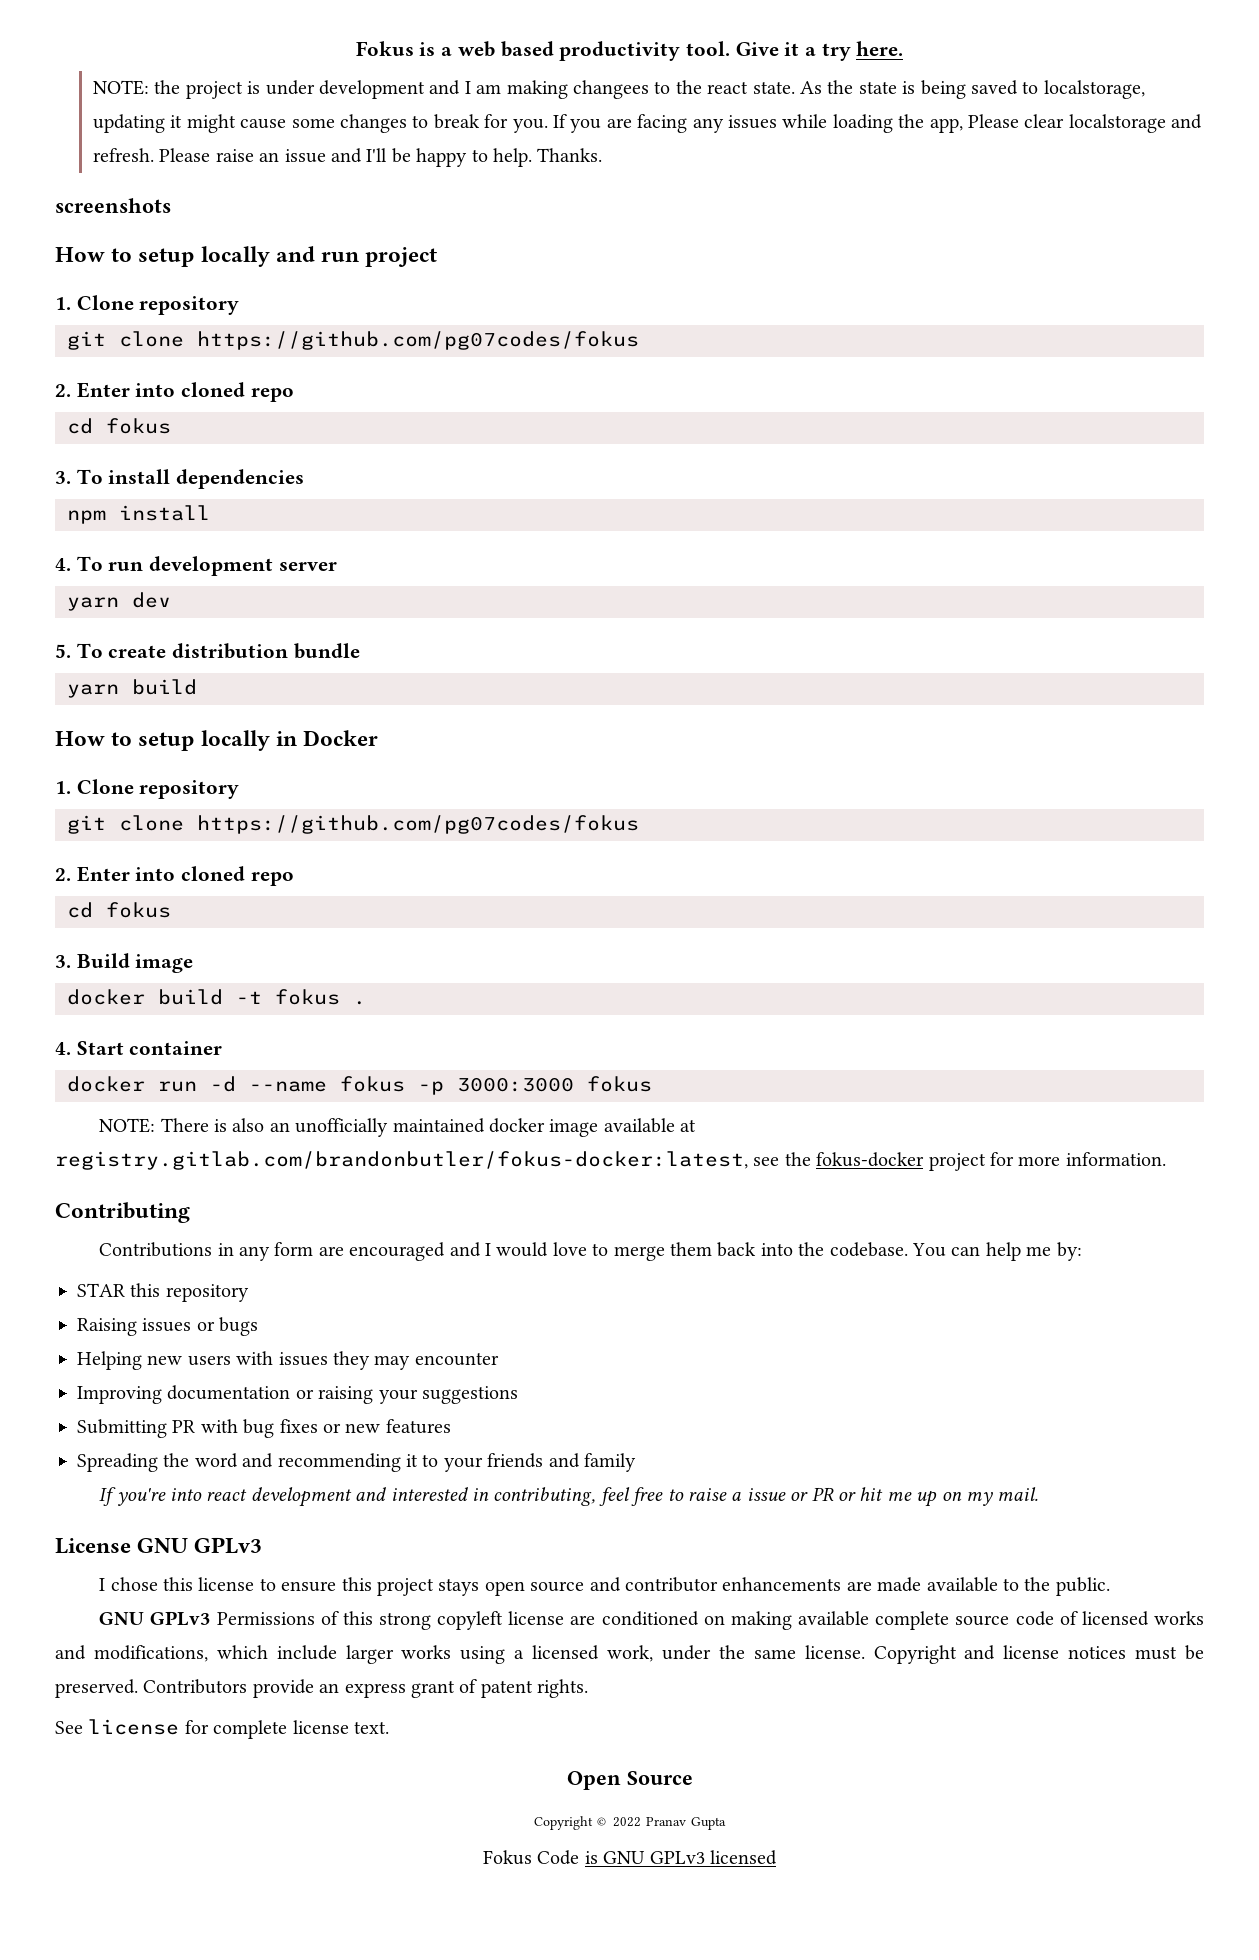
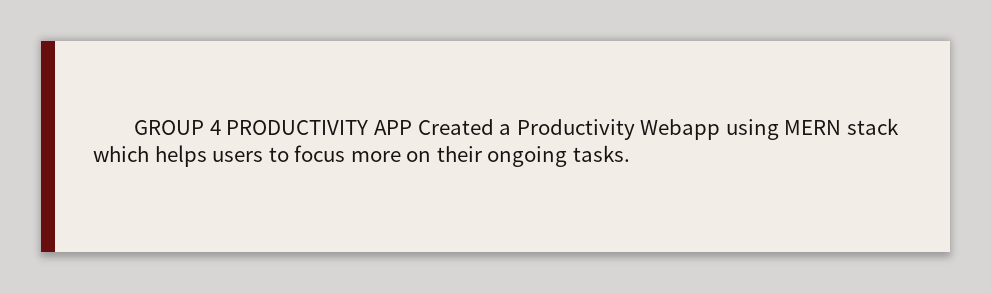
[355,41,904,61] [92,80,1145,99] [92,114,1203,133] [92,148,603,167] [55,198,171,213] [55,246,438,267] [55,295,240,315] [67,331,639,350] [55,382,294,402] [67,418,171,434] [55,469,305,489] [67,505,210,524] [55,556,337,576] [67,592,171,611] [55,643,360,659] [67,679,197,698] [55,730,379,751] [55,779,240,799] [67,815,639,834] [55,866,294,886] [67,902,171,918] [55,953,194,973] [67,989,366,1005] [55,1041,223,1055] [67,1076,652,1095] [99,1118,697,1137] [55,1151,1166,1171] [55,1202,190,1223] [99,1242,1082,1261] [77,1283,249,1302] [77,1317,259,1336] [77,1351,499,1370] [77,1385,518,1404] [77,1419,451,1438] [77,1453,636,1472] [99,1487,1039,1507] [55,1537,263,1554] [99,1577,1110,1596] [99,1611,1204,1630] [55,1645,1205,1664] [55,1679,589,1698] [55,1719,389,1739] [566,1771,693,1790] [533,1816,727,1830] [483,1850,777,1865] Fokus is a web based productivity tool. Give it a try here. // NOTE: the project is under development and I am making changees to the react state. As the state is being saved to localstorage, updating it might cause some changes to break for you. If you are facing any issues while loading the app, Please clear localstorage and refresh. Please raise an issue and I'll be happy to help. Thanks. // screenshots // How to setup locally and run project // 1. Clone repository // git clone https://github.com/pg07codes/fokus // 2. Enter into cloned repo // cd fokus // 3. To install dependencies // npm install // 4. To run development server // yarn dev // 5. To create distribution bundle // yarn build // How to setup locally in Docker // 1. Clone repository // git clone https://github.com/pg07codes/fokus // 2. Enter into cloned repo // cd fokus // 3. Build image // docker build -t fokus . // 4. Start container // docker run -d --name fokus -p 3000:3000 fokus // NOTE: There is also an unofficially maintained docker image available at registry.gitlab.com/brandonbutler/fokus-docker:latest, see the fokus-docker project for more information. // Contributing // Contributions in any form are encouraged and I would love to merge them back into the codebase. You can help me by: // STAR this repository // Raising issues or bugs // Helping new users with issues they may encounter // Improving documentation or raising your suggestions // Submitting PR with bug fixes or new features // Spreading the word and recommending it to your friends and family // If you're into react development and interested in contributing, feel free to raise a issue or PR or hit me up on my mail. // License GNU GPLv3 // I chose this license to ensure this project stays open source and contributor enhancements are made available to the public. // GNU GPLv3 Permissions of this strong copyleft license are conditioned on making available complete source code of licensed works and modifications, which include larger works using a licensed work, under the same license. Copyright and license notices must be preserved. Contributors provide an express grant of patent rights. // See license for complete license text. // Open Source // Copyright © 2022 Pranav Gupta // Fokus Code is GNU GPLv3 licensed -> [134,118,899,140] [93,145,630,167] GROUP 4 PRODUCTIVITY APP Created a Productivity Webapp using MERN stack which helps users to focus more on their ongoing tasks.

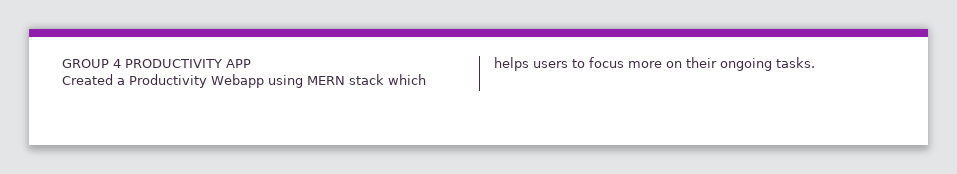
(412, 127) none -> (251, 63) //

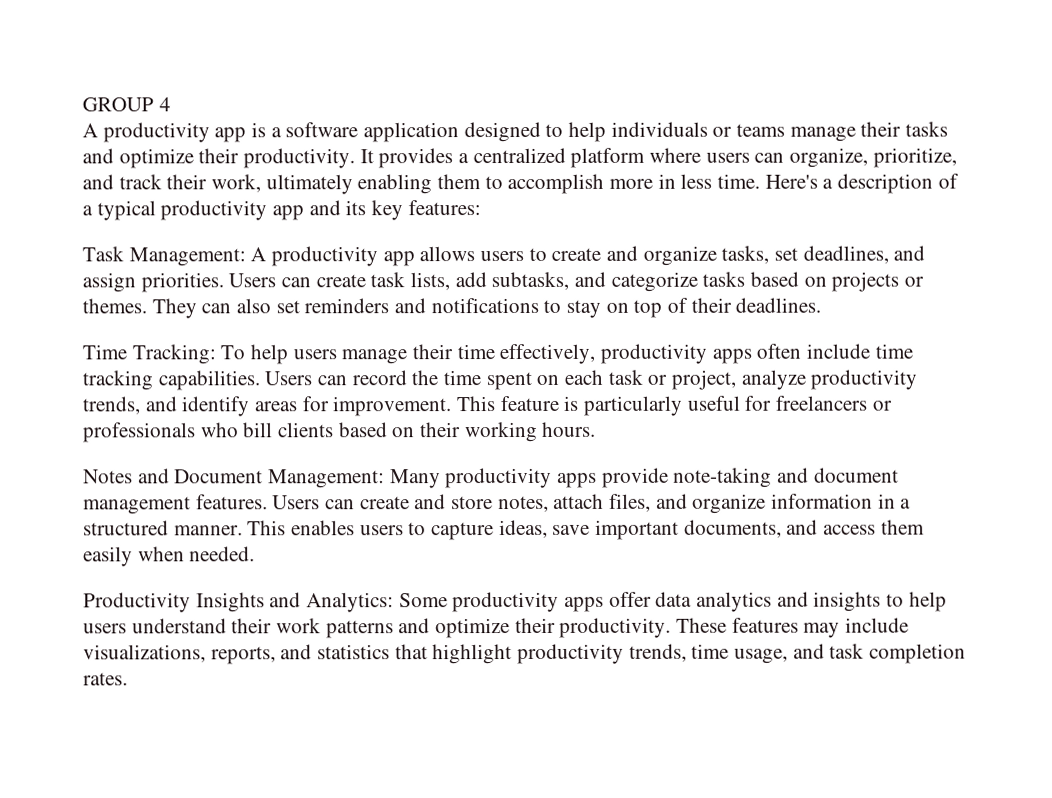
[125,59,251,68] [62,74,426,88] [494,57,815,71] PRODUCTIVITY APP // Created a Productivity Webapp using MERN stack which helps users to focus more on their ongoing tasks. -> [82,121,949,143] [82,147,957,169] [82,173,959,195] [82,200,481,221] [82,245,926,267] [82,271,925,293] [82,297,822,319] [82,343,913,365] [82,369,918,391] [82,395,893,417] [83,421,597,443] [83,467,899,489] [83,493,912,515] [83,519,925,541] [83,546,256,567] [83,591,947,613] [83,617,910,639] [83,643,967,665] [83,672,128,686] // A productivity app is a software application designed to help individuals or teams manage their tasks and optimize their productivity. It provides a centralized platform where users can organize, prioritize, and track their work, ultimately enabling them to accomplish more in less time. Here's a description of a typical productivity app and its key features: // Task Management: A productivity app allows users to create and organize tasks, set deadlines, and assign priorities. Users can create task lists, add subtasks, and categorize tasks based on projects or themes. They can also set reminders and notifications to stay on top of their deadlines. // Time Tracking: To help users manage their time effectively, productivity apps often include time tracking capabilities. Users can record the time spent on each task or project, analyze productivity trends, and identify areas for improvement. This feature is particularly useful for freelancers or professionals who bill clients based on their working hours. // Notes and Document Management: Many productivity apps provide note-taking and document management features. Users can create and store notes, attach files, and organize information in a structured manner. This enables users to capture ideas, save important documents, and access them easily when needed. // Productivity Insights and Analytics: Some productivity apps offer data analytics and insights to help users understand their work patterns and optimize their productivity. These features may include visualizations, reports, and statistics that highlight productivity trends, time usage, and task completion rates.

